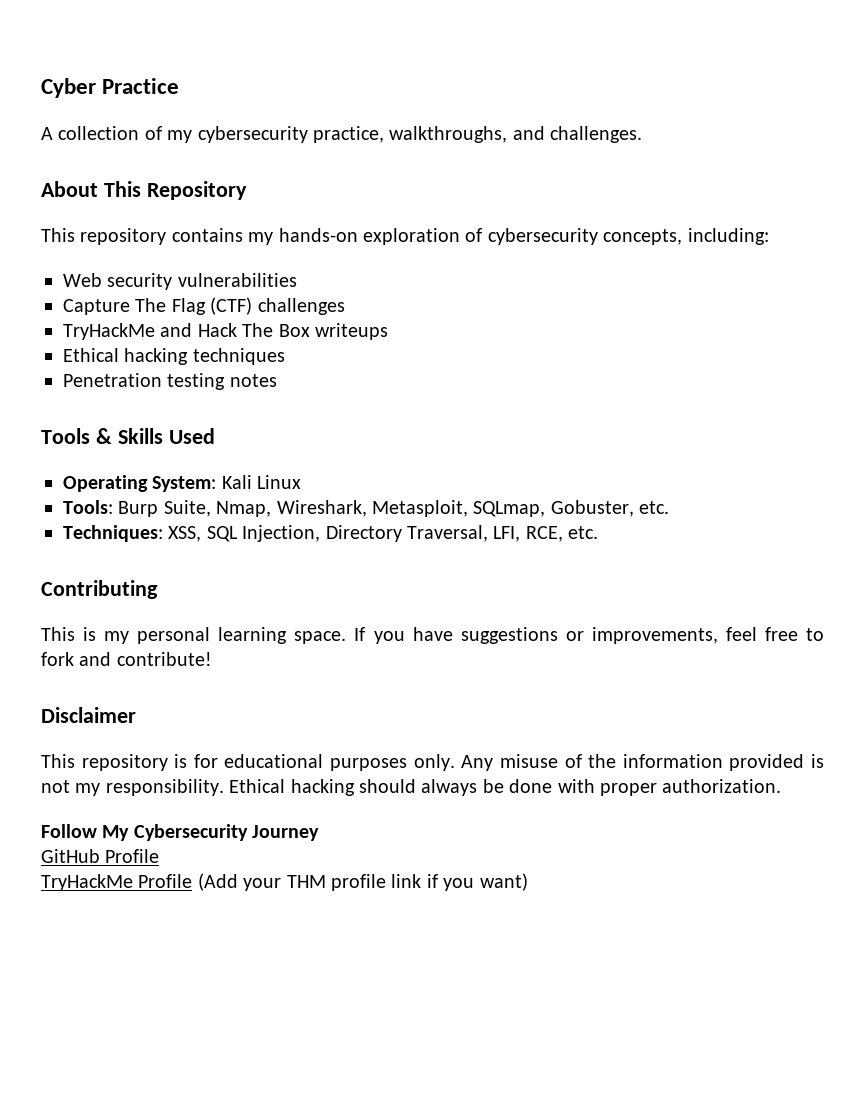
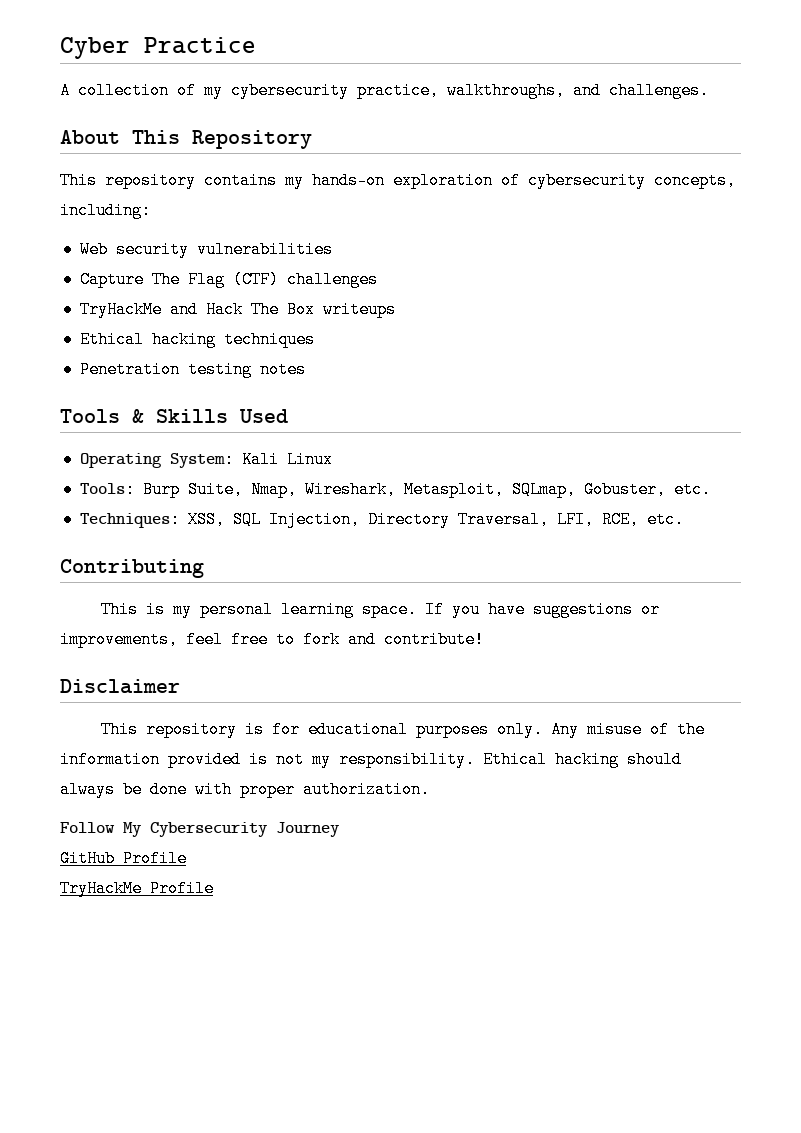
[197,873,528,891] (Add your THM profile link if you want) -> (214, 888) none

